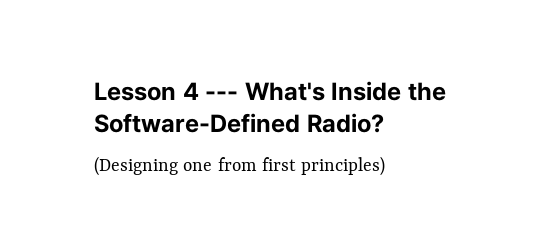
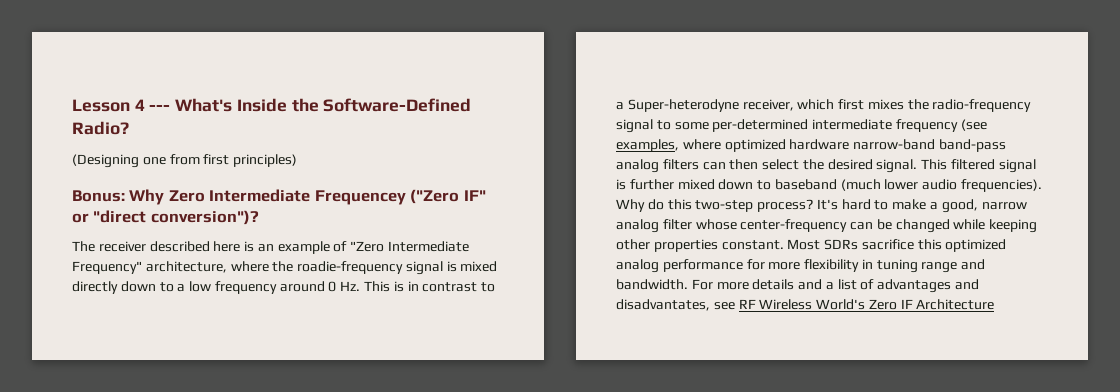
(386, 166) none -> [72,189,486,205] [72,210,259,225] [72,241,470,254] [72,261,498,275] [72,281,496,294] [616,99,1032,112] [616,119,987,133] [616,139,1006,152] [616,159,1036,173] [616,179,1043,192] [616,199,1027,213] [616,219,1038,233] [616,239,1007,252] [616,259,986,273] [616,279,980,293] [616,299,995,311] // Bonus: Why Zero Intermediate Frequencey ("Zero IF" or "direct conversion")? // The receiver described here is an example of "Zero Intermediate Frequency" architecture, where the roadie-frequency signal is mixed directly down to a low frequency around 0 Hz. This is in contrast to a Super-heterodyne receiver, which first mixes the radio-frequency signal to some per-determined intermediate frequency (see examples, where optimized hardware narrow-band band-pass analog filters can then select the desired signal. This filtered signal is further mixed down to baseband (much lower audio frequencies). Why do this two-step process? It's hard to make a good, narrow analog filter whose center-frequency can be changed while keeping other properties constant. Most SDRs sacrifice this optimized analog performance for more flexibility in tuning range and bandwidth. For more details and a list of advantages and disadvantates, see RF Wireless World's Zero IF Architecture

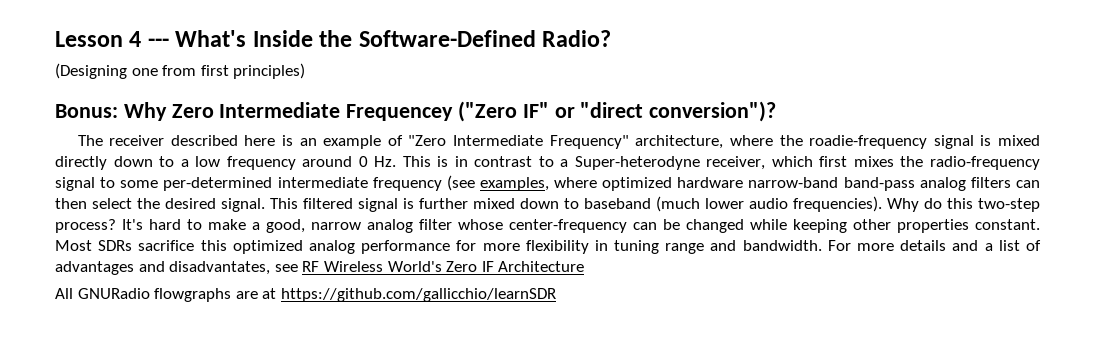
(995, 304) none -> [55,288,556,302] // All GNURadio flowgraphs are at https://github.com/gallicchio/learnSDR

